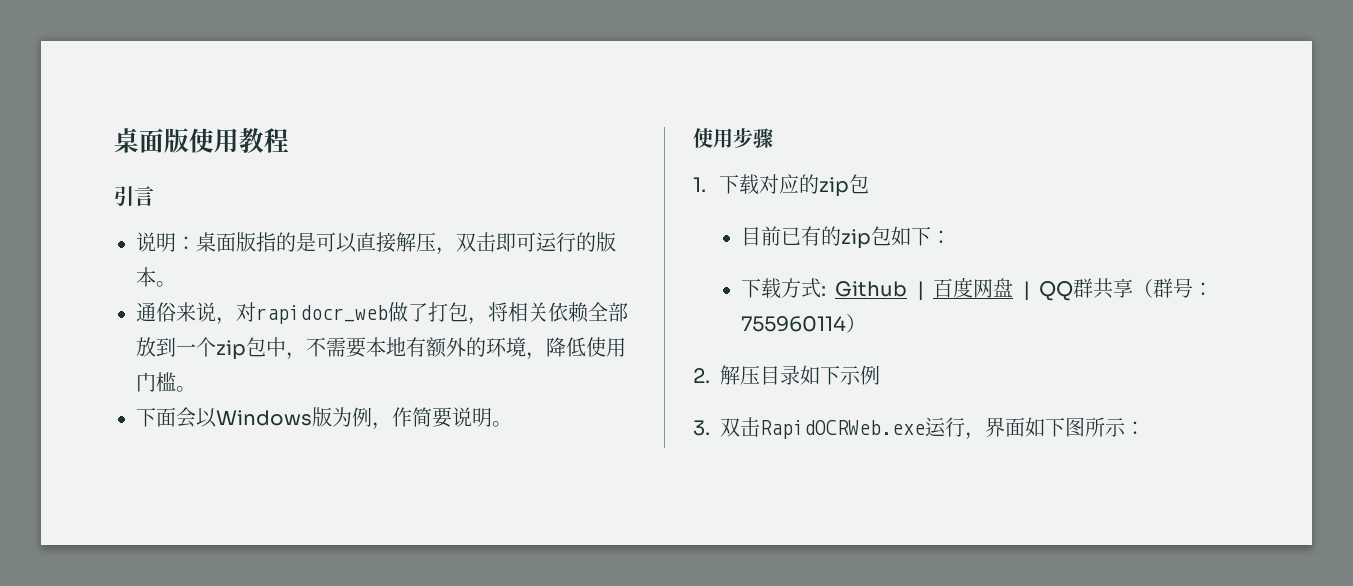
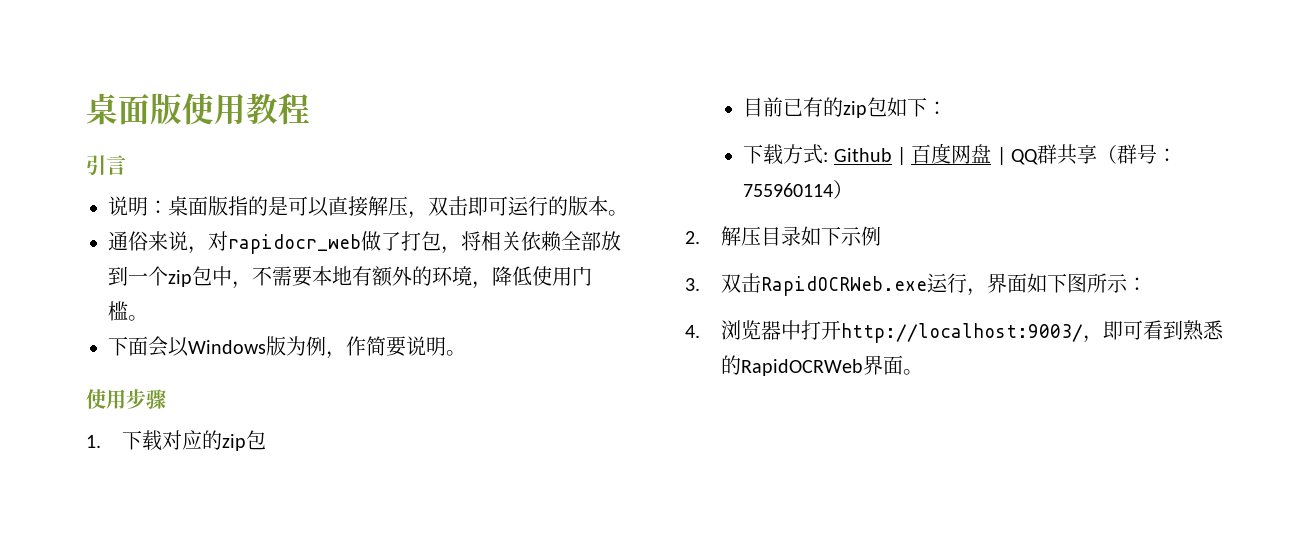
(1145, 428) none -> [685,320,1225,343] [721,355,924,376] // 4.浏览器中打开http://localhost:9003/，即可看到熟悉的RapidOCRWeb界面。

